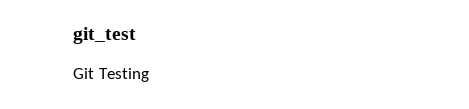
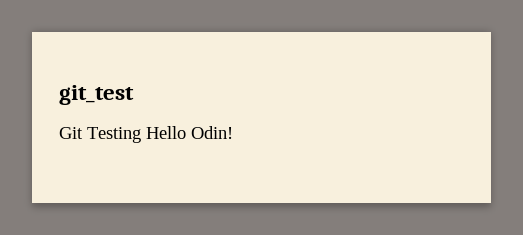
(149, 75) none -> [146,126,233,139] Hello Odin!

